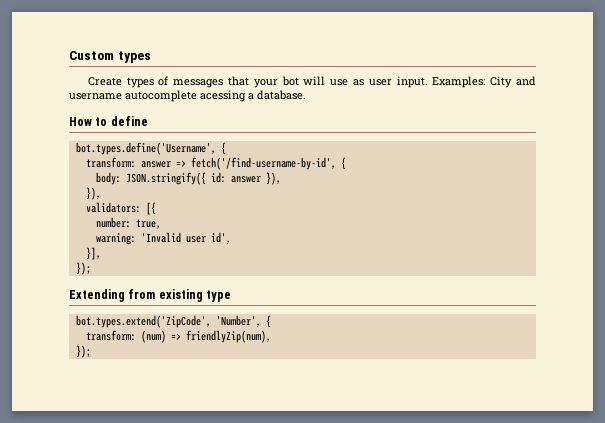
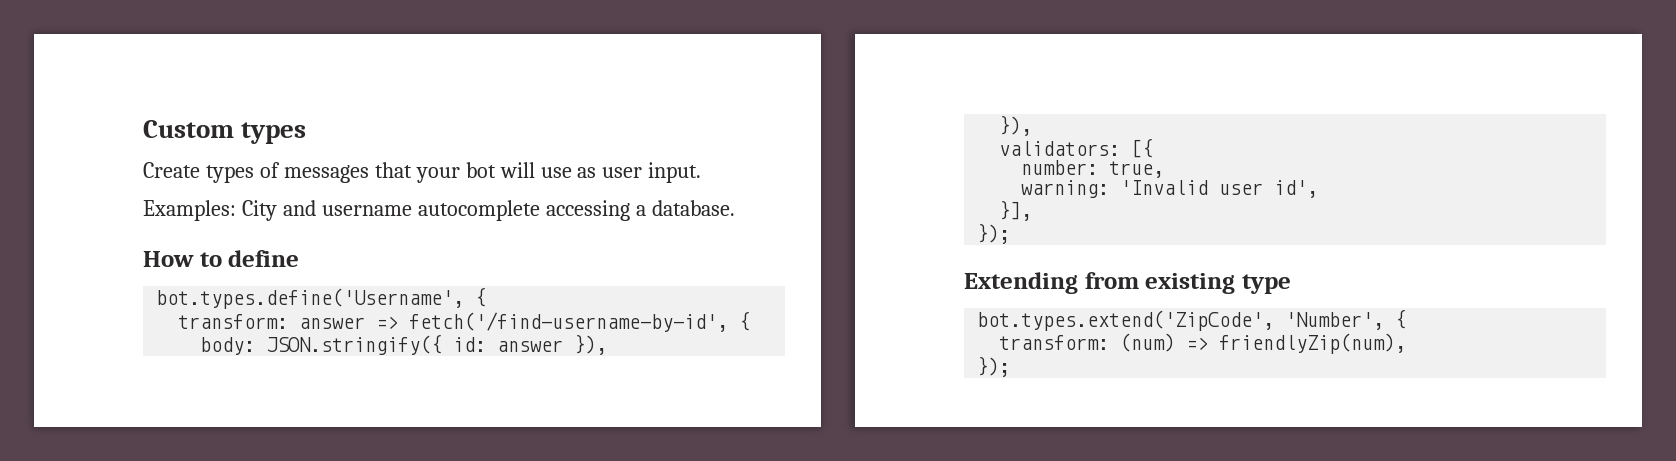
(428, 82) none -> (702, 172) //
[200,90,246,102] acessing -> [545,200,630,221] accessing

